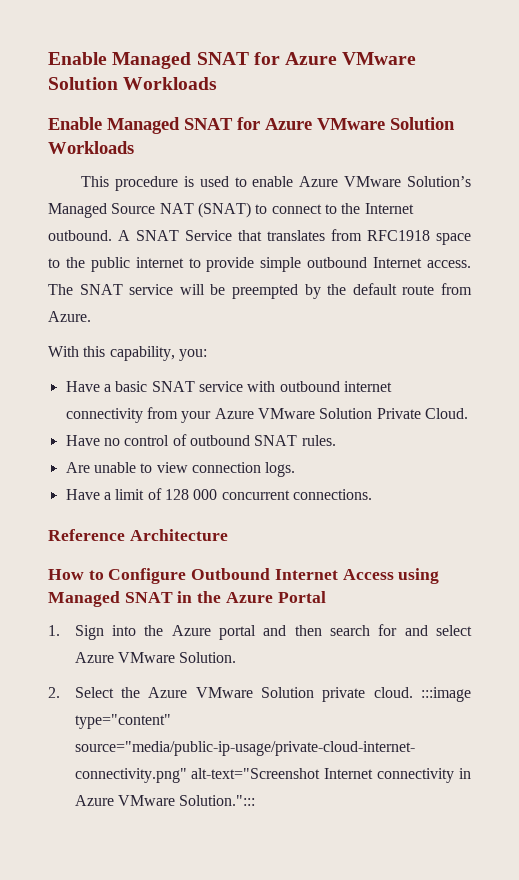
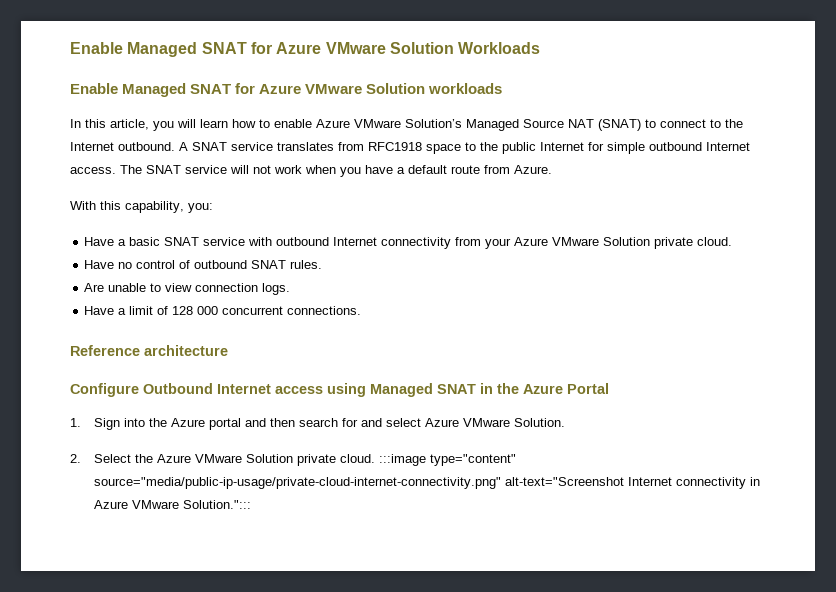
[48,141,134,154] [81,176,229,191] Workloads // This procedure is used -> [428,83,503,94] [70,119,256,131] workloads // In this article, you will learn how
[185,230,262,241] Service that -> [231,142,273,151] service
[135,257,255,272] internet to provide -> [540,142,604,151] Internet for
[210,284,347,299] be preempted by the -> [253,165,405,177] not work when you have a
[343,381,392,392] internet -> [333,237,378,246] Internet
[376,408,468,419] Private Cloud. -> [654,237,733,249] private cloud.
[129,529,228,541] [48,569,104,580] Architecture // How to -> [144,345,228,356] architecture //
[342,569,394,580] Access -> [275,386,323,394] access

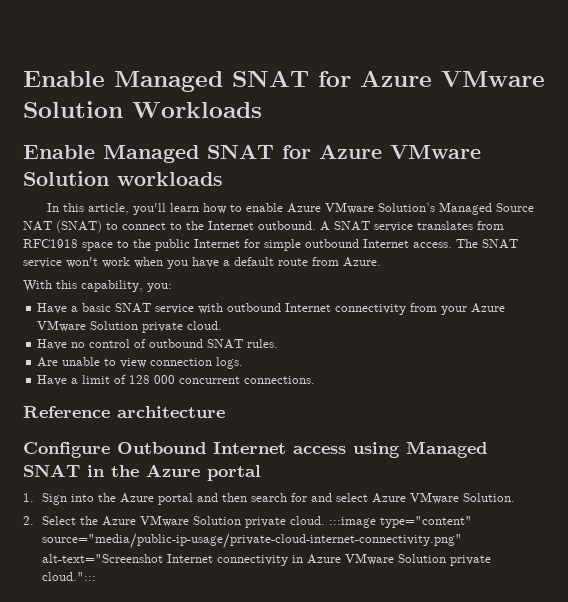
[153,119,196,131] you will -> [133,203,167,215] you'll
[230,165,271,174] will not -> [66,257,98,268] won't
[567,383,609,394] Portal -> [207,465,261,481] portal
[182,500,251,509] Solution."::: -> [398,554,492,566] [42,572,97,581] Solution private cloud.":::

